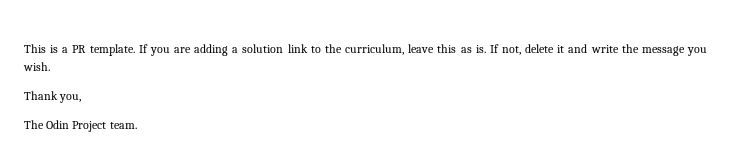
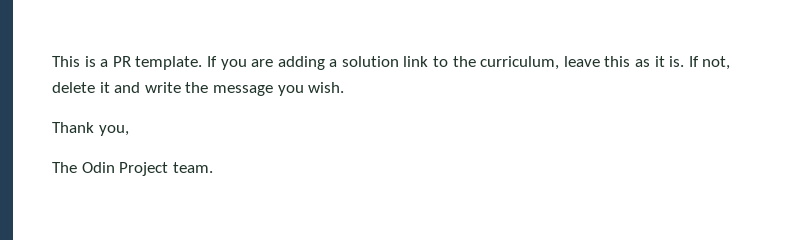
(472, 50) none -> [654,56,665,67] it

